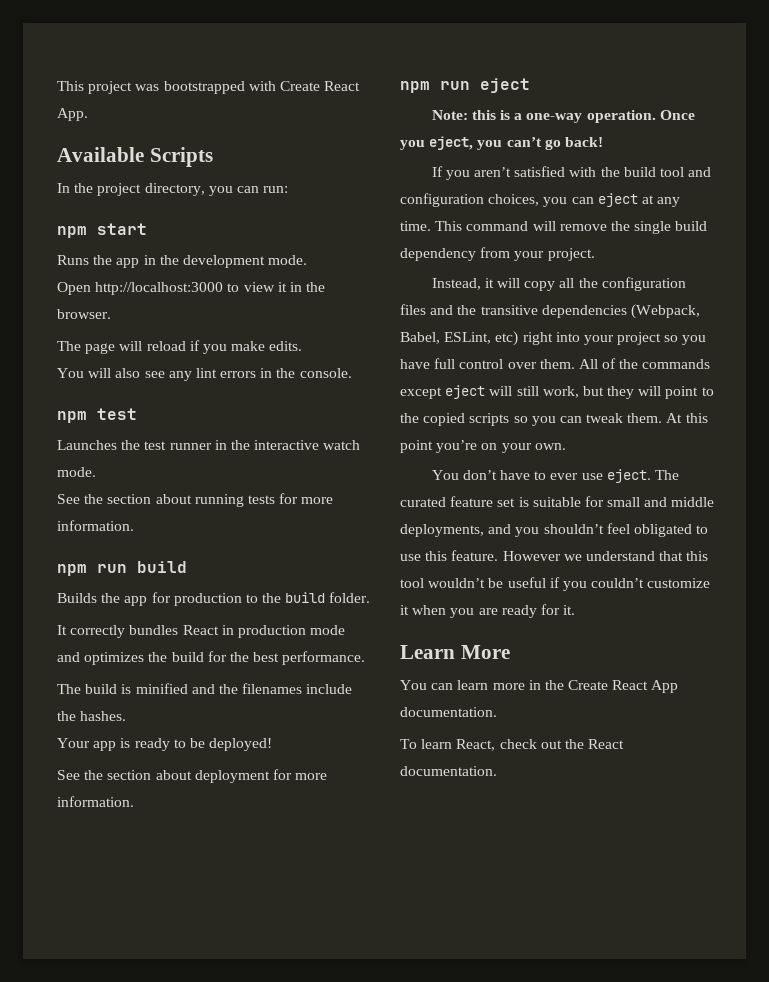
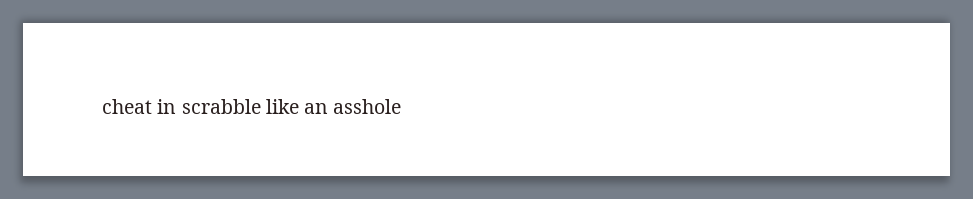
[57,81,361,94] [57,108,88,121] [57,147,213,167] [57,183,289,196] [57,223,147,238] [57,255,308,268] [57,282,326,295] [57,309,111,319] [57,340,303,354] [57,368,352,381] [57,408,137,423] [57,440,361,450] [57,467,96,477] [57,493,334,507] [57,520,134,531] [57,561,187,576] [57,592,371,606] [57,625,346,638] [57,651,366,665] [57,683,353,694] [57,711,127,721] [57,738,273,751] [57,769,328,783] [57,796,134,807] [400,78,530,93] [431,110,695,123] [400,136,603,150] [431,166,712,180] [400,193,681,207] [400,221,708,234] [400,247,595,261] [431,277,686,291] [400,304,700,319] [400,331,707,346] [400,358,711,369] [400,385,714,399] [400,413,708,426] [400,440,566,453] [431,469,679,483] [400,496,715,507] [400,523,709,537] [400,550,709,561] [400,577,711,591] [400,604,576,618] [400,645,510,659] [400,680,679,693] [400,707,497,717] [400,739,625,751] [400,766,497,776] This project was bootstrapped with Create React App. // Available Scripts // In the project directory, you can run: // npm start // Runs the app in the development mode. // Open http://localhost:3000 to view it in the browser. // The page will reload if you make edits. // You will also see any lint errors in the console. // npm test // Launches the test runner in the interactive watch mode. // See the section about running tests for more information. // npm run build // Builds the app for production to the build folder. // It correctly bundles React in production mode and optimizes the build for the best performance. // The build is minified and the filenames include the hashes. // Your app is ready to be deployed! // See the section about deployment for more information. // npm run eject // Note: this is a one-way operation. Once you eject, you can’t go back! // If you aren’t satisfied with the build tool and configuration choices, you can eject at any time. This command will remove the single build dependency from your project. // Instead, it will copy all the configuration files and the transitive dependencies (Webpack, Babel, ESLint, etc) right into your project so you have full control over them. All of the commands except eject will still work, but they will point to the copied scripts so you can tweak them. At this point you’re on your own. // You don’t have to ever use eject. The curated feature set is suitable for small and middle deployments, and you shouldn’t feel obligated to use this feature. However we understand that this tool wouldn’t be useful if you couldn’t customize it when you are ready for it. // Learn More // You can learn more in the Create React App documentation. // To learn React, check out the React documentation. -> [102,99,402,114] cheat in scrabble like an asshole

